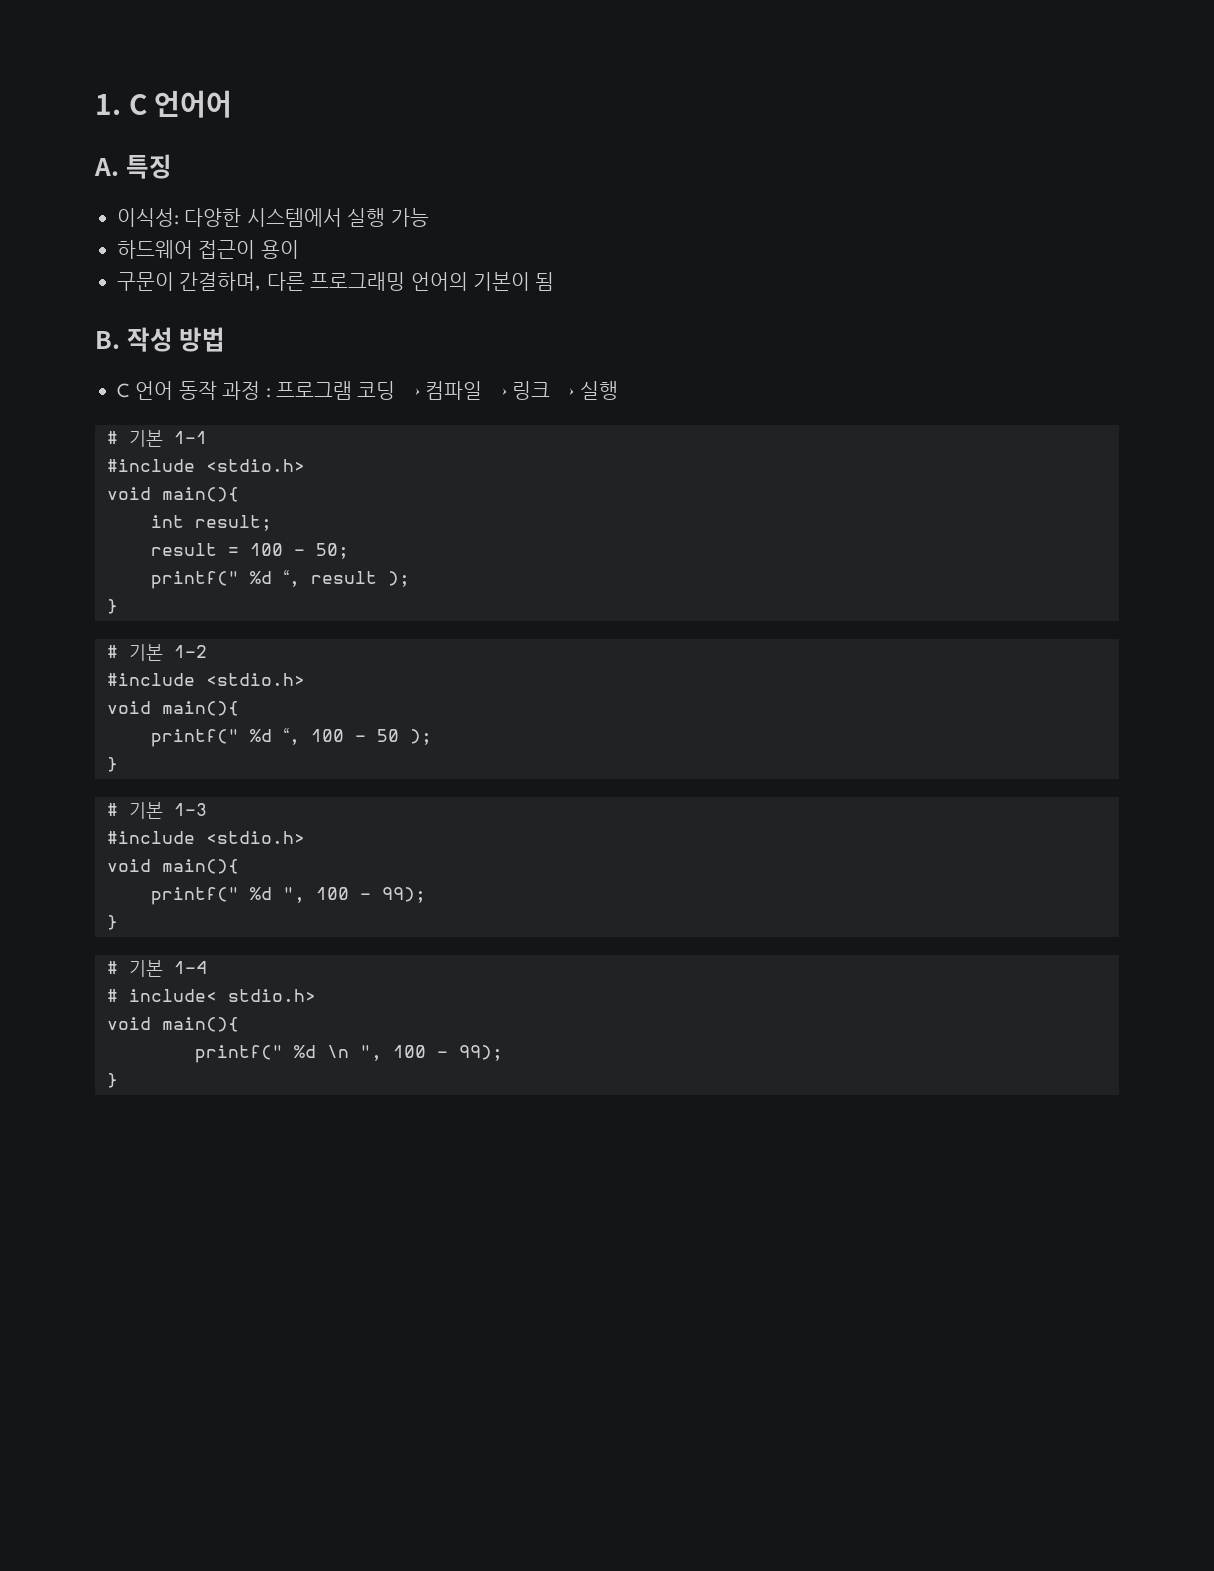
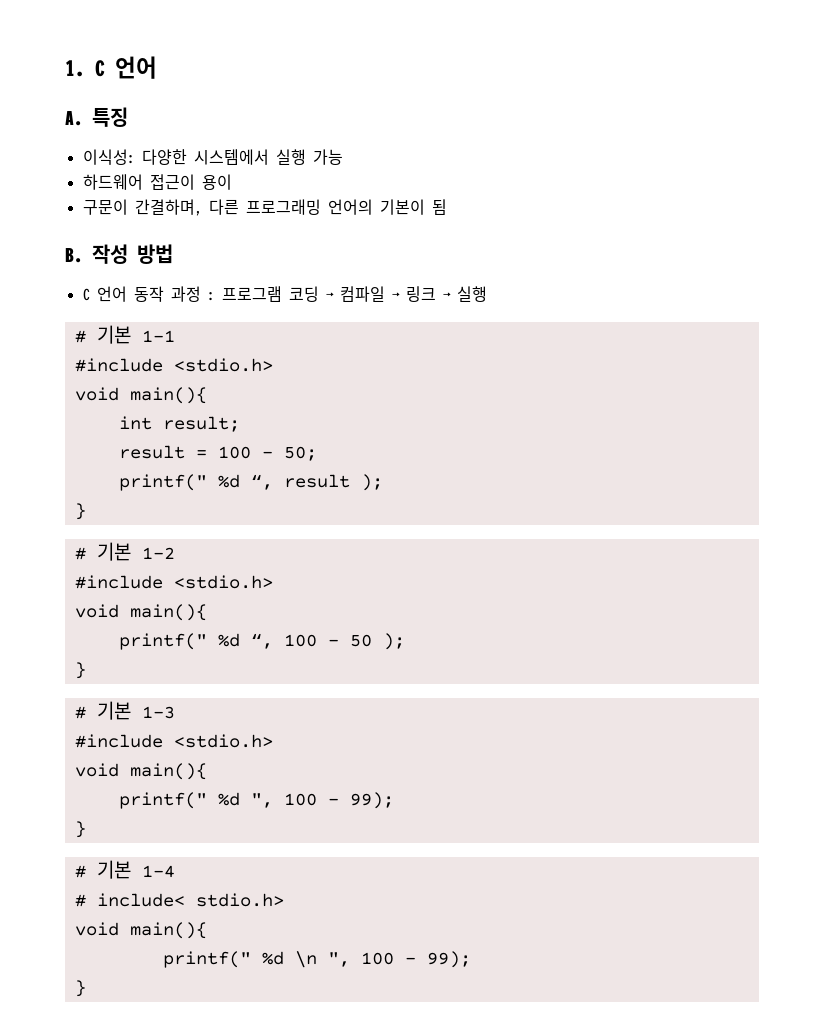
[154,90,233,118] 언어어 -> [115,56,157,79] 언어

